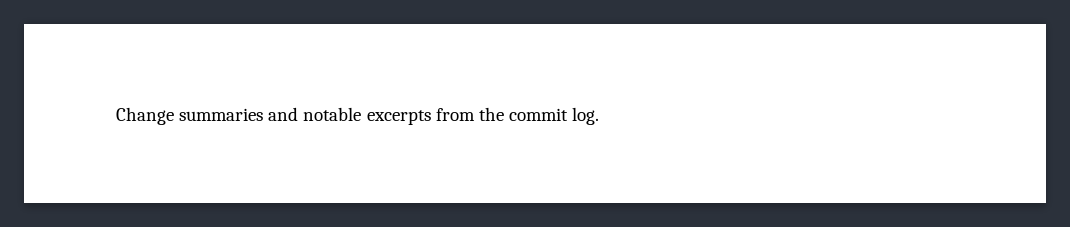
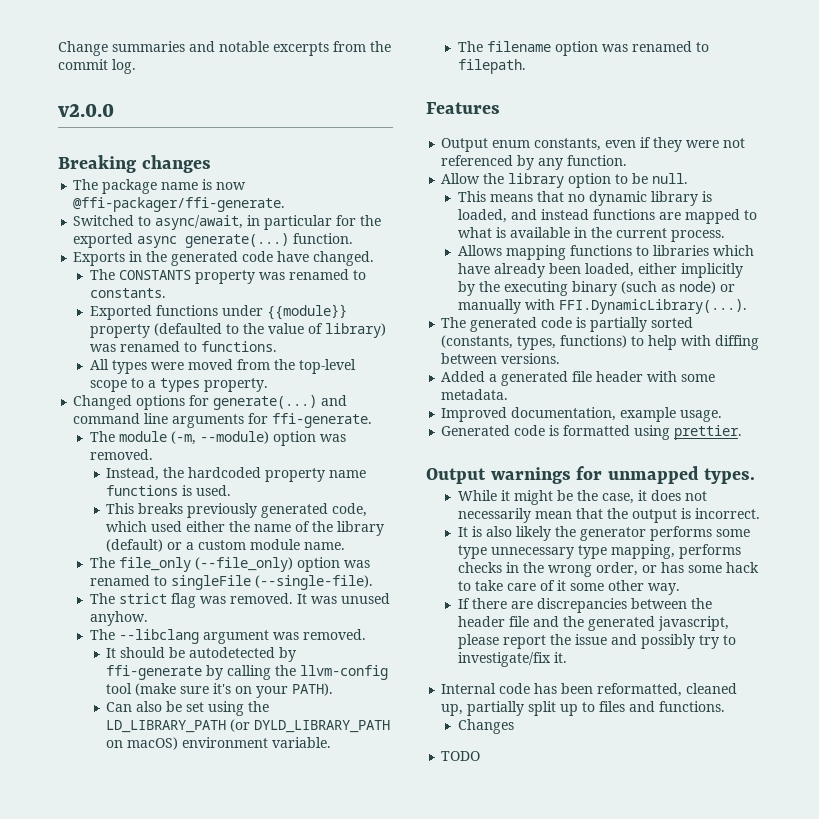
(600, 116) none -> [58,103,114,117] [58,155,211,173] [73,179,247,194] [73,197,286,212] [73,215,382,230] [73,233,354,248] [73,251,375,266] [89,269,366,284] [89,288,166,298] [89,304,347,320] [89,323,386,338] [89,341,277,352] [89,359,356,374] [89,378,268,392] [73,395,348,410] [73,413,373,428] [89,431,346,446] [89,449,153,460] [106,467,367,482] [106,485,232,496] [106,503,368,518] [106,521,385,536] [106,539,346,552] [89,557,370,572] [89,575,373,590] [89,593,390,608] [89,611,148,626] [89,629,366,644] [106,647,297,662] [106,665,389,680] [106,683,334,698] [106,701,270,716] [106,719,391,733] [106,737,332,750] [457,41,709,56] [457,59,526,74] [426,102,500,114] [441,137,746,152] [441,155,628,170] [441,173,689,188] [457,191,712,206] [457,209,757,224] [457,227,725,242] [457,245,754,260] [457,263,743,278] [457,281,735,296] [457,299,747,314] [441,317,694,332] [441,335,760,350] [441,353,561,364] [441,371,716,386] [441,389,509,400] [441,407,723,422] [441,425,743,440] [426,466,756,484] [457,490,707,505] [457,508,760,523] [457,526,750,541] [457,544,741,559] [457,562,759,577] [457,580,680,595] [457,598,712,613] [457,616,729,631] [457,634,736,649] [457,652,567,667] [441,683,738,697] [441,701,726,716] [457,719,514,734] [441,751,481,761] // v2.0.0 // Breaking changes // The package name is now @ffi-packager/ffi-generate. // Switched to async/await, in particular for the exported async generate(...) function. // Exports in the generated code have changed. // The CONSTANTS property was renamed to constants. // Exported functions under {{module}} property (defaulted to the value of library) was renamed to functions. // All types were moved from the top-level scope to a types property. // Changed options for generate(...) and command line arguments for ffi-generate. // The module (-m, --module) option was removed. // Instead, the hardcoded property name functions is used. // This breaks previously generated code, which used either the name of the library (default) or a custom module name. // The file_only (--file_only) option was renamed to singleFile (--single-file). // The strict flag was removed. It was unused anyhow. // The --libclang argument was removed. // It should be autodetected by ffi-generate by calling the llvm-config tool (make sure it's on your PATH). // Can also be set using the LD_LIBRARY_PATH (or DYLD_LIBRARY_PATH on macOS) environment variable. // The filename option was renamed to filepath. // Features // Output enum constants, even if they were not referenced by any function. // Allow the library option to be null. // This means that no dynamic library is loaded, and instead functions are mapped to what is available in the current process. // Allows mapping functions to libraries which have already been loaded, either implicitly by the executing binary (such as node) or manually with FFI.DynamicLibrary(...). // The generated code is partially sorted (constants, types, functions) to help with diffing between versions. // Added a generated file header with some metadata. // Improved documentation, example usage. // Generated code is formatted using prettier. // Output warnings for unmapped types. // While it might be the case, it does not necessarily mean that the output is incorrect. // It is also likely the generator performs some type unnecessary type mapping, performs checks in the wrong order, or has some hack to take care of it some other way. // If there are discrepancies between the header file and the generated javascript, please report the issue and possibly try to investigate/fix it. // Internal code has been reformatted, cleaned up, partially split up to files and functions. // Changes // TODO

